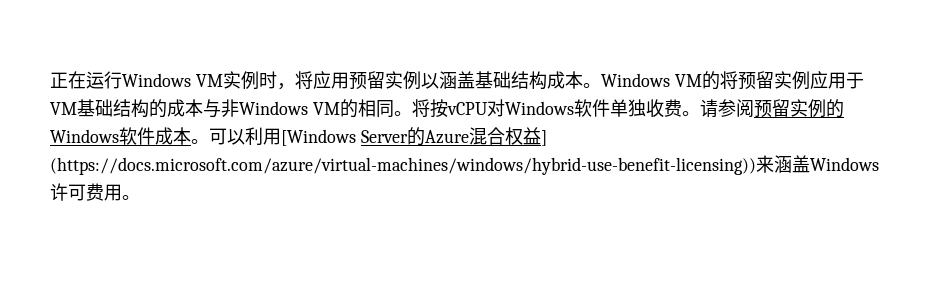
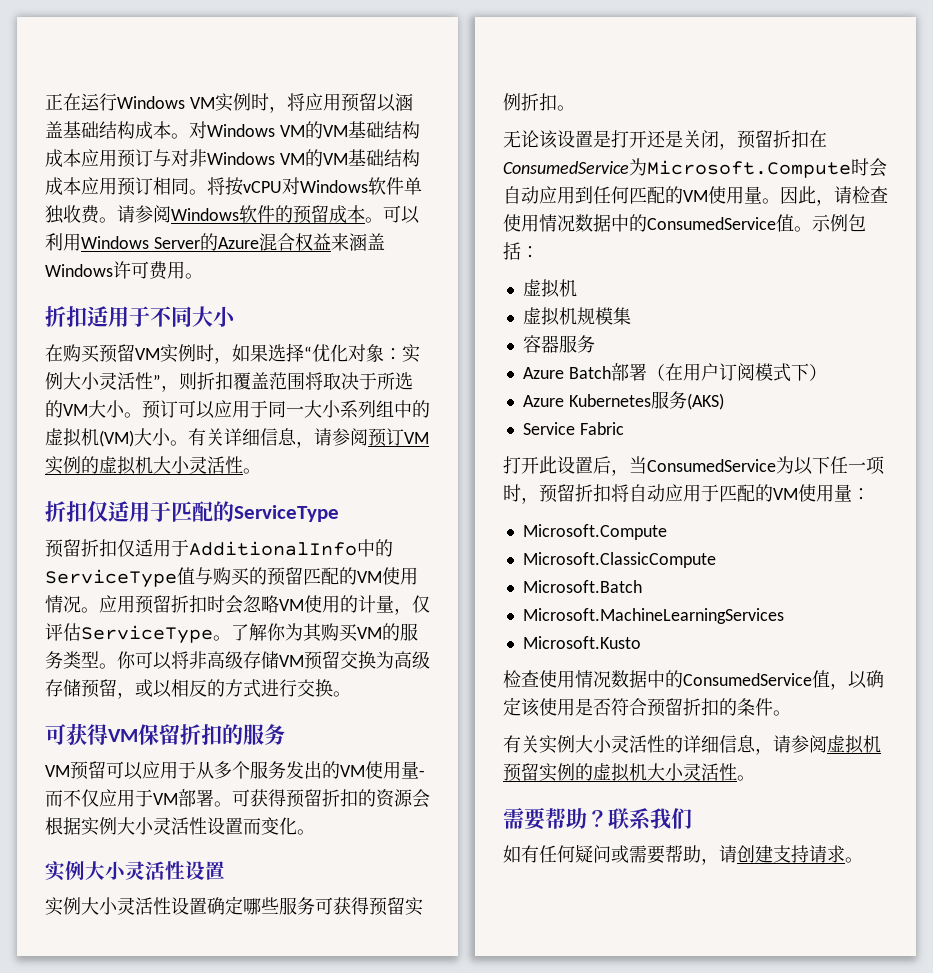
[384,71,421,90] 实例 -> (377, 102) none
[600,71,864,90] [50,99,358,118] Windows VM的将预留实例应用于VM基础结构的成本与非Windows VM的 -> [189,121,420,139] [45,149,420,168] [45,177,153,196] 对Windows VM的VM基础结构成本应用预订与对非Windows VM的VM基础结构成本应用预订
[753,99,844,118] [50,127,155,145] 预留实例的Windows软件 -> [171,205,329,224] Windows软件的预留
[281,129,356,146] [Windows -> [81,236,149,249] Windows
[540,130,547,146] [50,157,756,175] ] (https://docs.microsoft.com/azure/virtual-machines/windows/hybrid-use-benefit-licensing)) -> (331, 241) none
(140, 197) none -> [45,306,236,327] [45,343,420,364] [45,372,413,392] [45,400,430,419] [45,428,429,448] [45,456,261,475] [45,501,339,522] [45,539,393,558] [45,567,418,588] [45,595,430,615] [45,623,418,644] [45,651,430,670] [45,679,351,699] [45,723,285,745] [45,761,425,780] [45,789,430,808] [45,817,315,836] [45,861,225,881] [45,896,423,916] [503,93,575,111] [503,130,827,150] [503,158,887,178] [503,186,888,206] [503,214,866,232] [503,242,539,260] [522,279,577,298] [522,307,631,326] [522,335,595,353] [522,363,827,382] [522,391,724,410] [522,422,624,435] [503,456,885,476] [503,484,870,504] [522,524,667,540] [522,552,716,568] [522,580,642,593] [522,608,784,624] [522,636,641,649] [503,670,884,690] [503,697,791,717] [503,735,881,755] [503,763,755,782] [503,807,692,830] [503,844,863,865] // 折扣适用于不同大小 // 在购买预留VM实例时，如果选择“优化对象：实例大小灵活性”，则折扣覆盖范围将取决于所选的VM大小。预订可以应用于同一大小系列组中的虚拟机(VM)大小。有关详细信息，请参阅预订VM实例的虚拟机大小灵活性。 // 折扣仅适用于匹配的ServiceType // 预留折扣仅适用于AdditionalInfo中的ServiceType值与购买的预留匹配的VM使用情况。应用预留折扣时会忽略VM使用的计量，仅评估ServiceType。了解你为其购买VM的服务类型。你可以将非高级存储VM预留交换为高级存储预留，或以相反的方式进行交换。 // 可获得VM保留折扣的服务 // VM预留可以应用于从多个服务发出的VM使用量-而不仅应用于VM部署。可获得预留折扣的资源会根据实例大小灵活性设置而变化。 // 实例大小灵活性设置 // 实例大小灵活性设置确定哪些服务可获得预留实例折扣。 // 无论该设置是打开还是关闭，预留折扣在ConsumedService为Microsoft.Compute时会自动应用到任何匹配的VM使用量。因此，请检查使用情况数据中的ConsumedService值。示例包括： // 虚拟机 // 虚拟机规模集 // 容器服务 // Azure Batch部署（在用户订阅模式下） // Azure Kubernetes服务(AKS) // Service Fabric // 打开此设置后，当ConsumedService为以下任一项时，预留折扣将自动应用于匹配的VM使用量： // Microsoft.Compute // Microsoft.ClassicCompute // Microsoft.Batch // Microsoft.MachineLearningServices // Microsoft.Kusto // 检查使用情况数据中的ConsumedService值，以确定该使用是否符合预留折扣的条件。 // 有关实例大小灵活性的详细信息，请参阅虚拟机预留实例的虚拟机大小灵活性。 // 需要帮助？联系我们 // 如有任何疑问或需要帮助，请创建支持请求。

